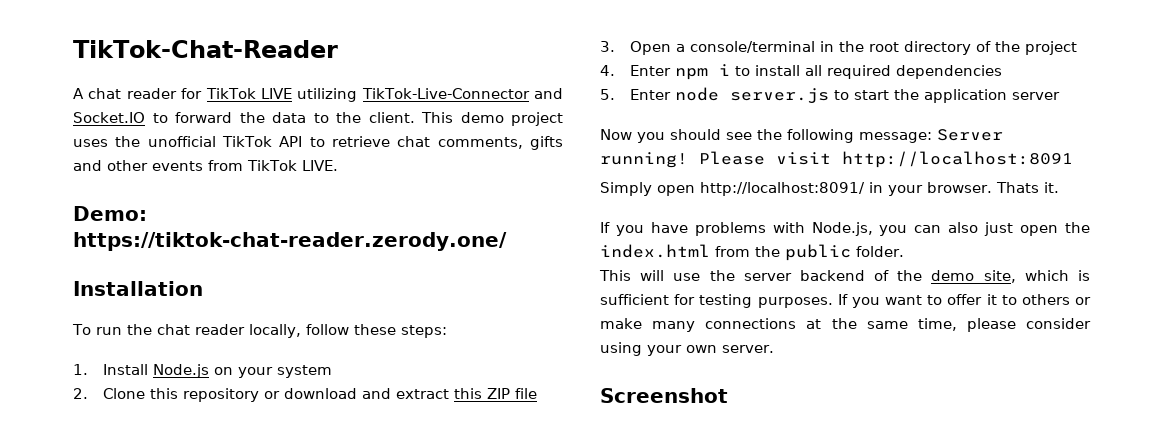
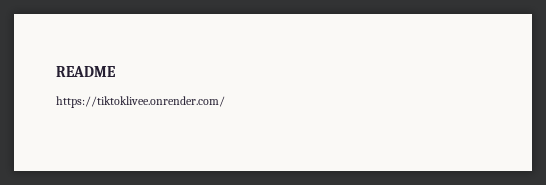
[73,40,338,58] [73,88,563,102] [73,112,563,126] [73,136,563,150] [73,160,338,171] [73,206,147,221] [73,232,507,251] [73,281,203,296] [72,324,447,338] [73,364,332,378] [73,388,537,402] [600,41,1077,55] [600,64,1002,80] [600,87,1060,104] [600,129,1003,143] [600,151,1073,168] [600,182,1059,196] [600,222,1090,236] [600,244,904,261] [599,270,1090,283] [600,294,1091,308] [600,318,1091,332] [600,342,774,356] [600,388,728,403] TikTok-Chat-Reader // A chat reader for TikTok LIVE utilizing TikTok-Live-Connector and Socket.IO to forward the data to the client. This demo project uses the unofficial TikTok API to retrieve chat comments, gifts and other events from TikTok LIVE. // Demo: https://tiktok-chat-reader.zerody.one/ // Installation // To run the chat reader locally, follow these steps: // 1. Install Node.js on your system // 2. Clone this repository or download and extract this ZIP file // 3. Open a console/terminal in the root directory of the project // 4. Enter npm i to install all required dependencies // 5. Enter node server.js to start the application server // Now you should see the following message: Server running! Please visit http://localhost:8091 // Simply open http://localhost:8091/ in your browser. Thats it. // If you have problems with Node.js, you can also just open the index.html from the public folder. // This will use the server backend of the demo site, which is sufficient for testing purposes. If you want to offer it to others or make many connections at the same time, please consider using your own server. // Screenshot -> [56,66,116,77] [56,96,225,108] README // https://tiktoklivee.onrender.com/

